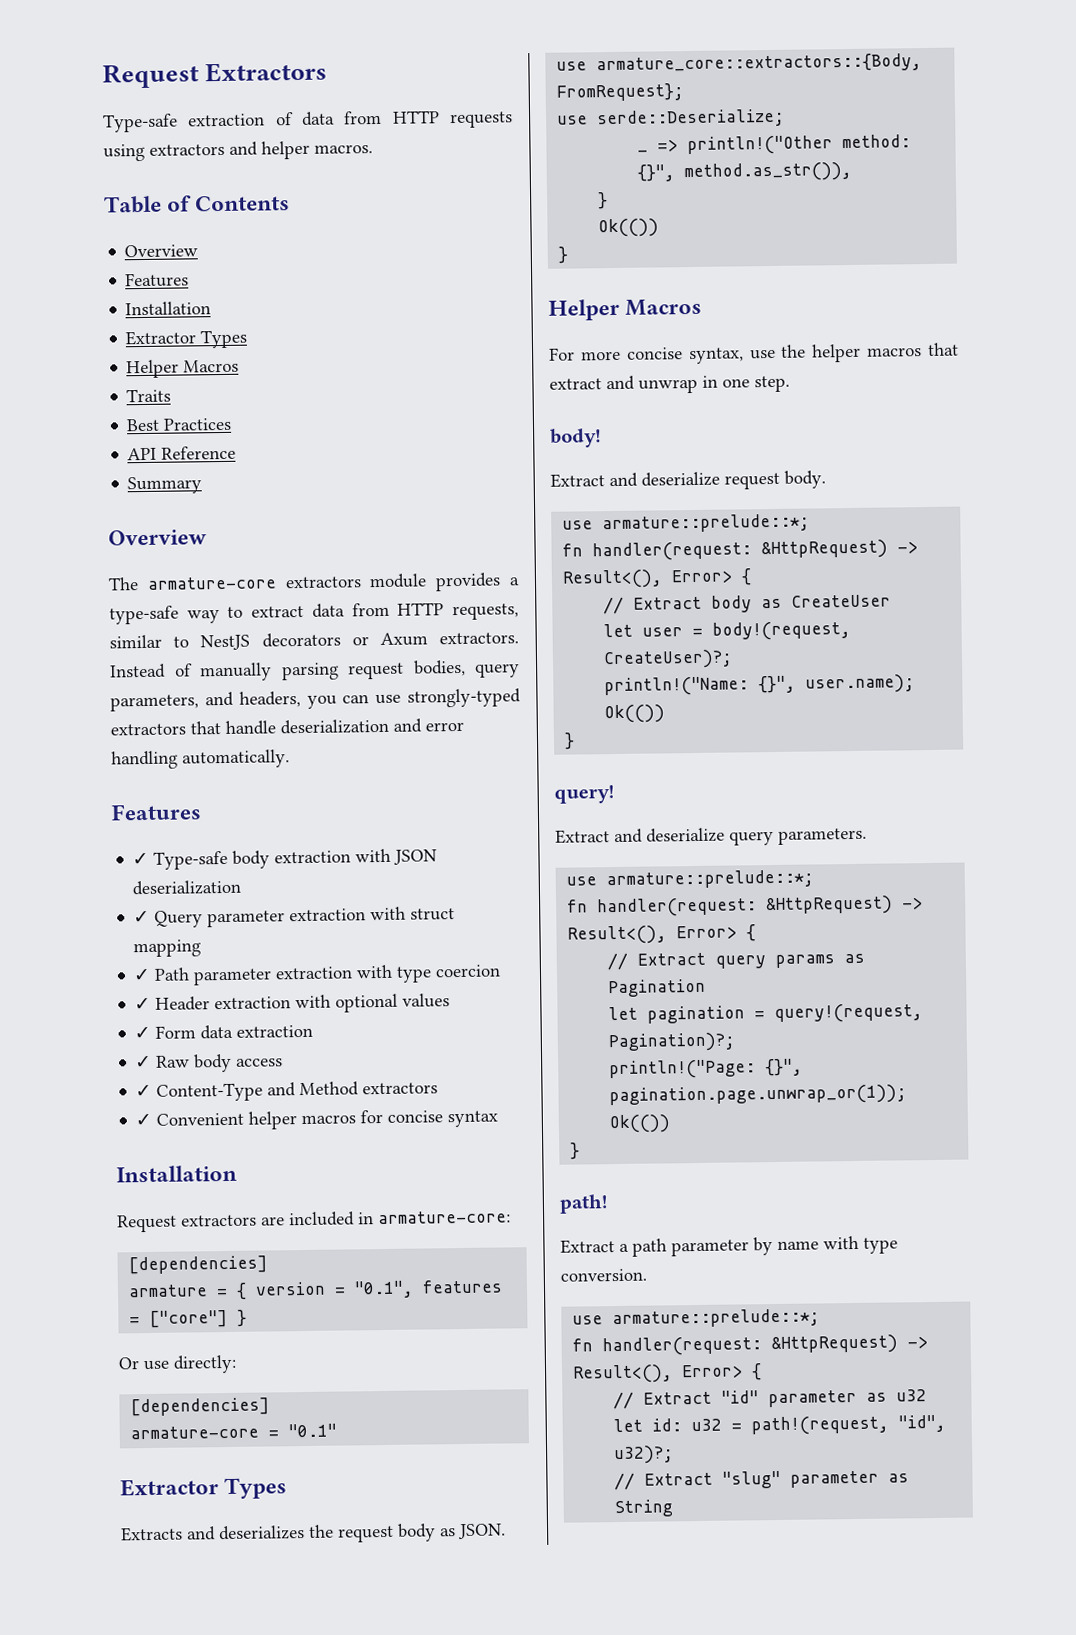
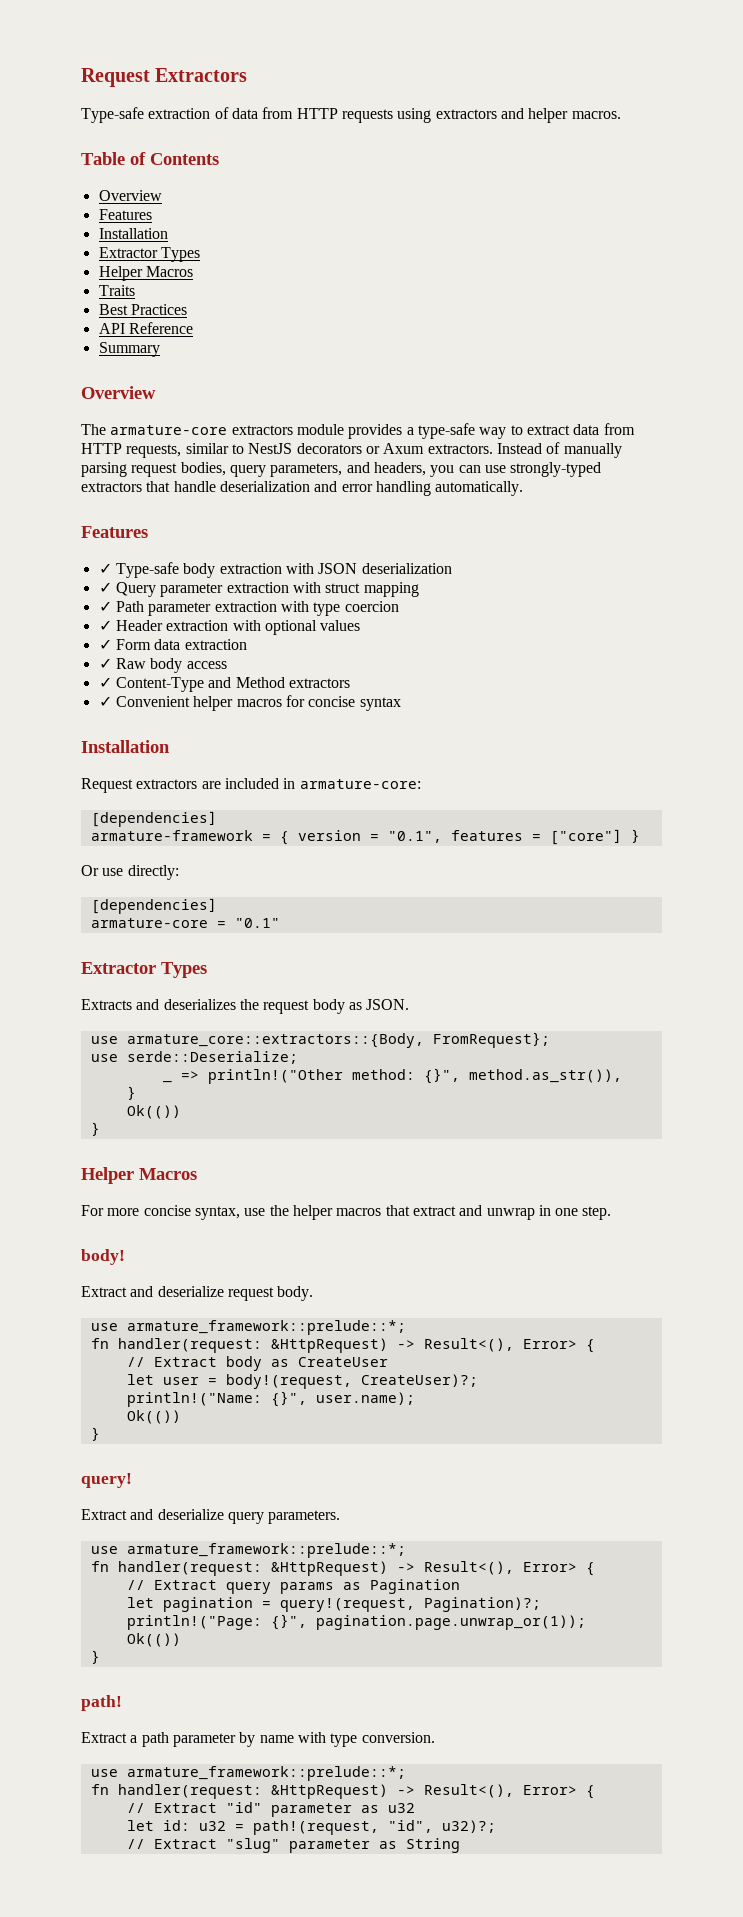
[128,1284,209,1298] armature -> [90,830,253,841] armature-framework
[602,513,811,534] armature::prelude::*; -> [126,1320,406,1335] armature_framework::prelude::*;
[606,869,815,890] armature::prelude::*; -> [126,1543,406,1558] armature_framework::prelude::*;
[612,1308,821,1329] armature::prelude::*; -> [126,1766,406,1781] armature_framework::prelude::*;

